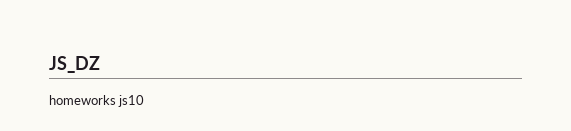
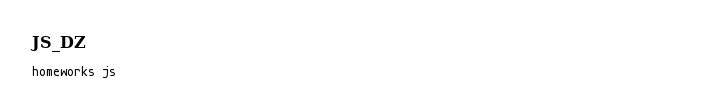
[118,95,145,107] js10 -> [102,66,116,79] js

